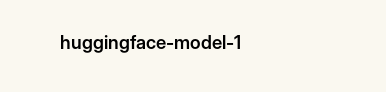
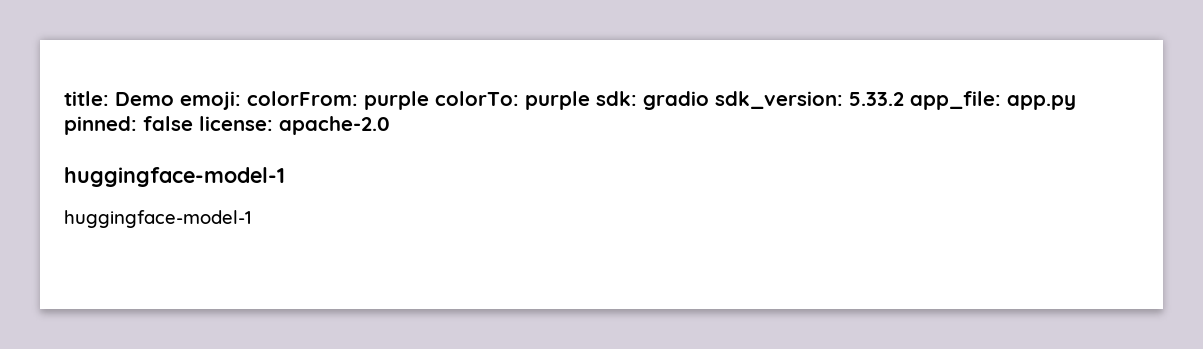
[60,35,241,53] huggingface-model-1 -> [64,91,1076,110] [64,116,390,135] [64,167,285,187] [64,210,252,228] title: Demo emoji: colorFrom: purple colorTo: purple sdk: gradio sdk_version: 5.33.2 app_file: app.py pinned: false license: apache-2.0 // huggingface-model-1 // huggingface-model-1

